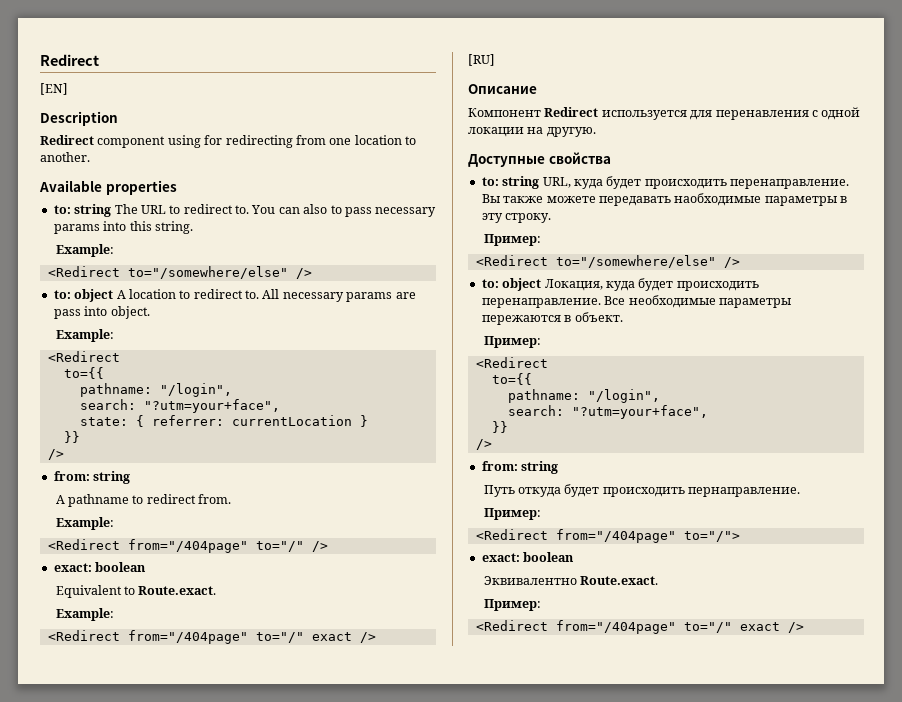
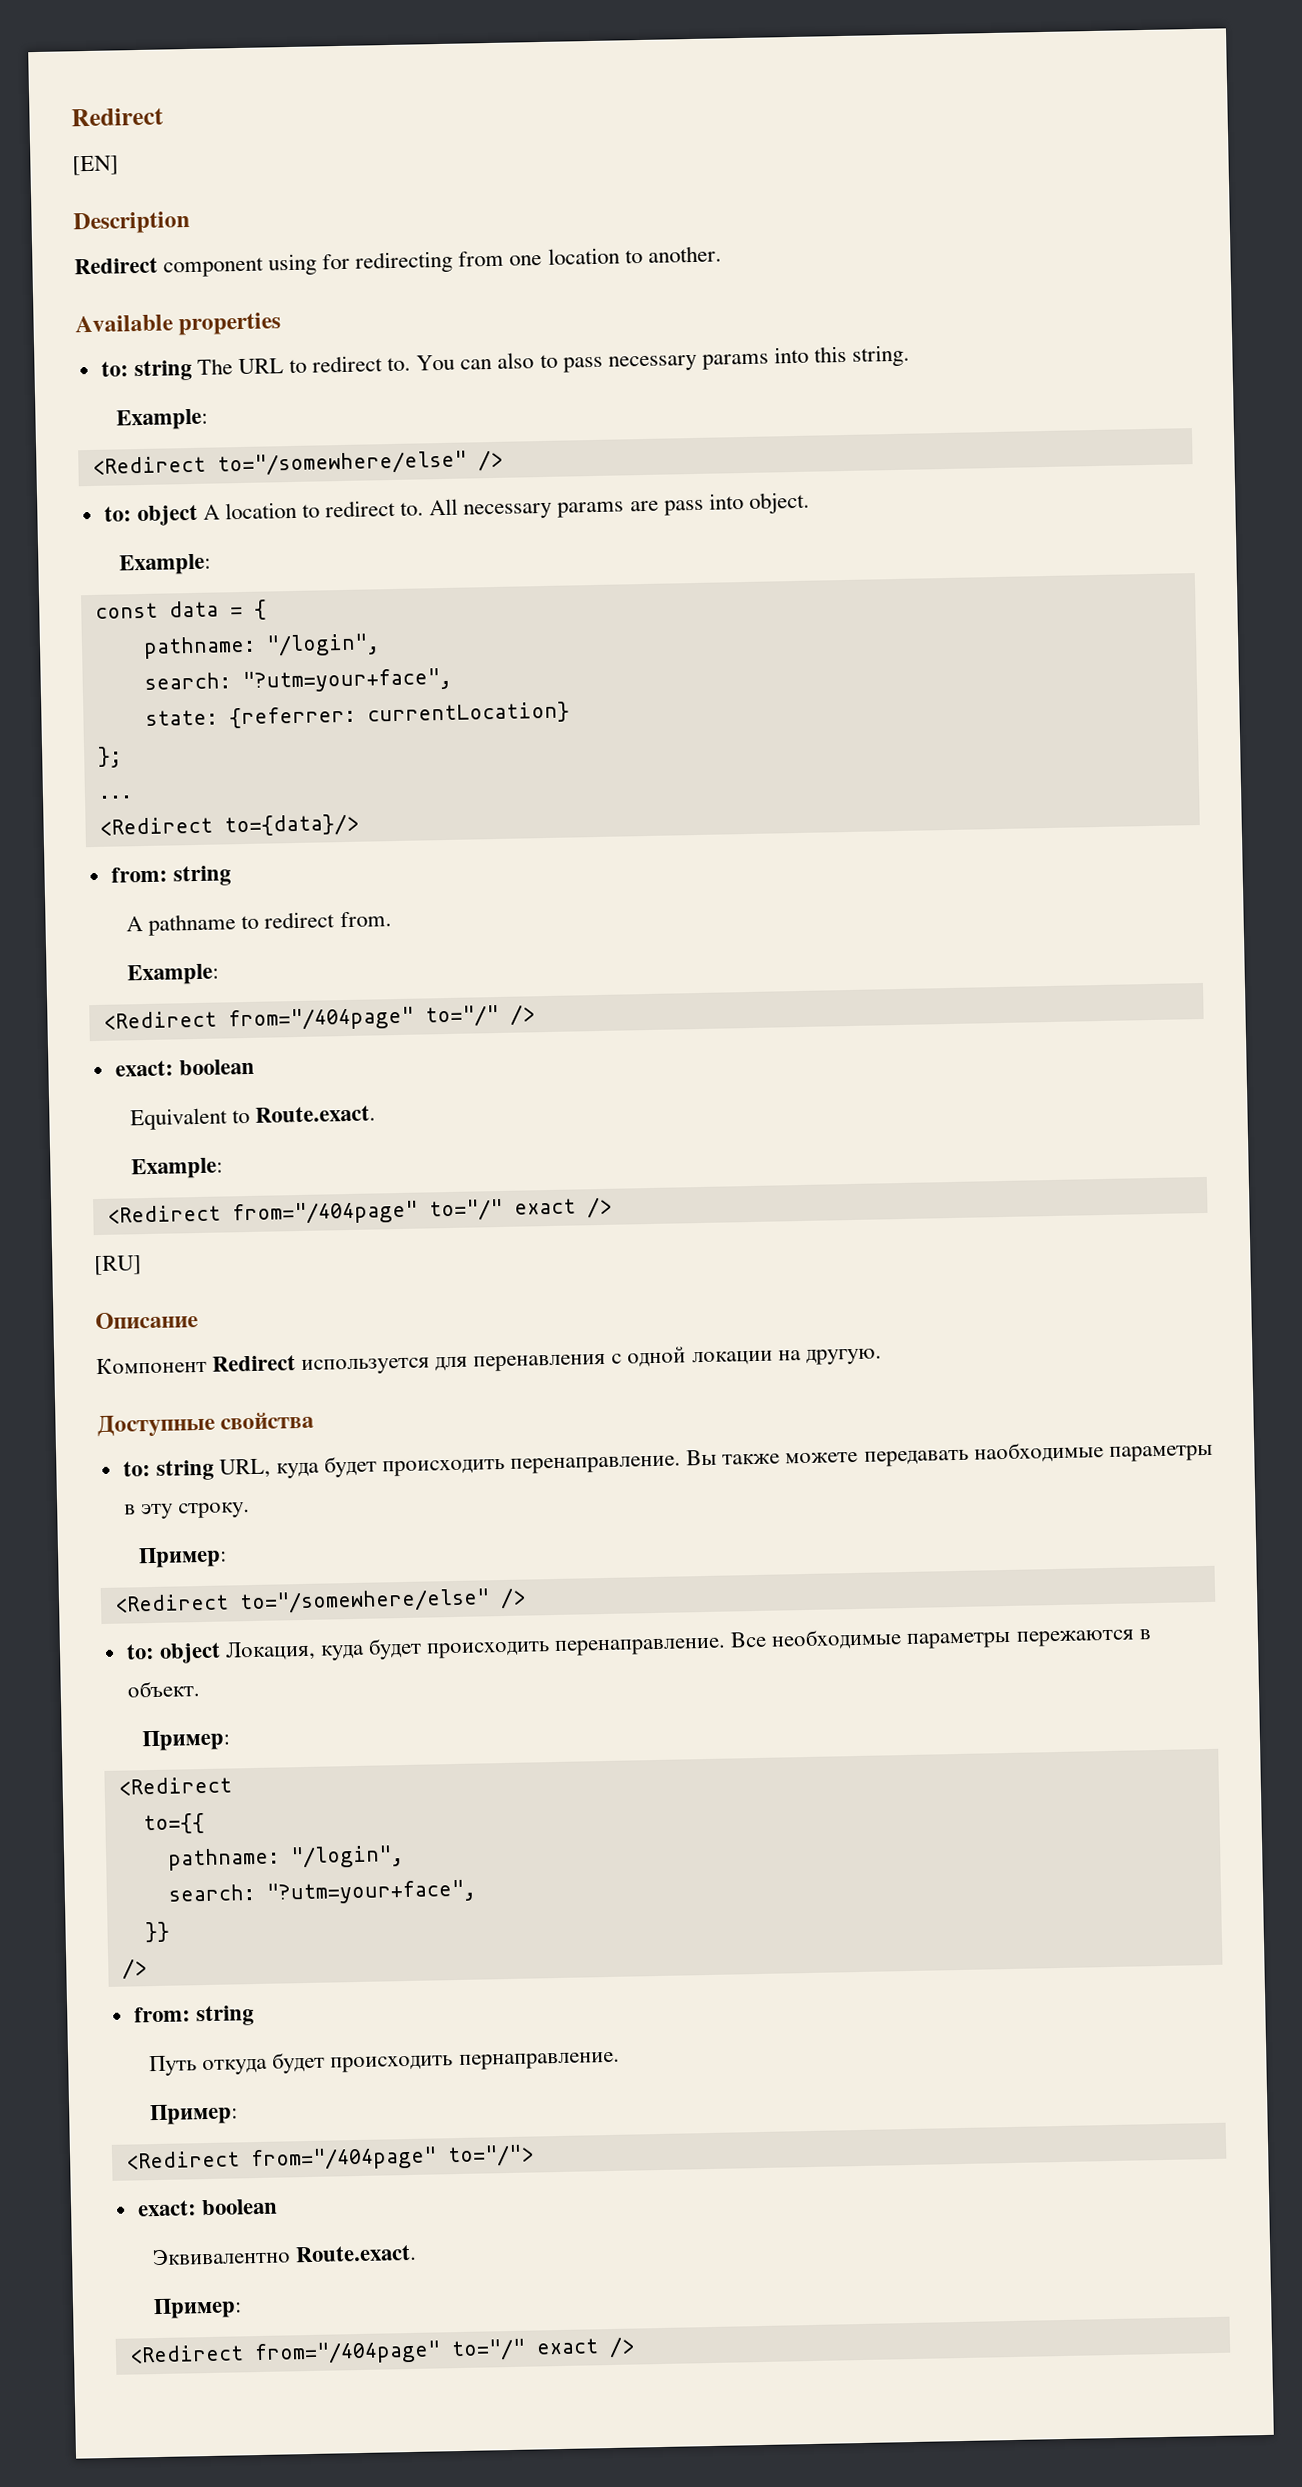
[47,351,120,362] [63,367,104,379] <Redirect // to={{ -> [94,599,267,620] const data = {
[135,415,368,427] [63,431,80,443] [47,449,64,460] { referrer: currentLocation } // }} // /> -> [228,701,570,729] [97,746,122,768] [97,795,133,799] [98,813,359,838] {referrer: currentLocation} // }; // ... // <Redirect to={data}/>

